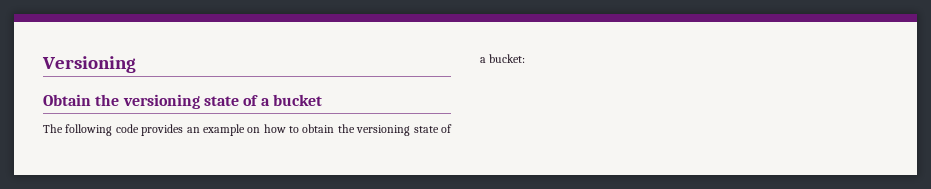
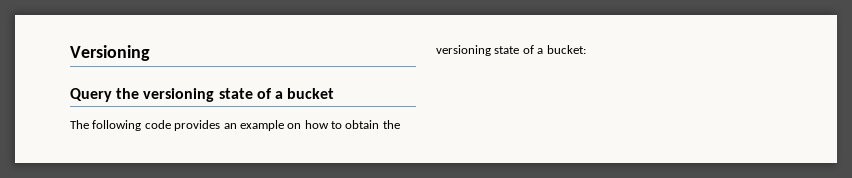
[43,94,91,106] Obtain -> [70,88,112,102] Query

